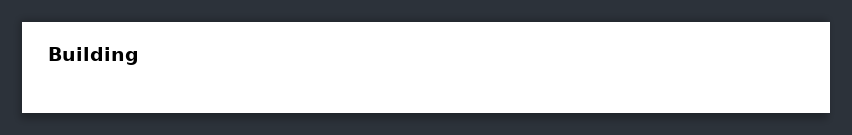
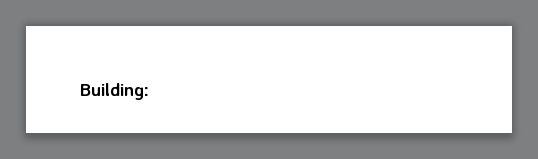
[48,47,139,65] Building -> [80,83,149,100] Building:

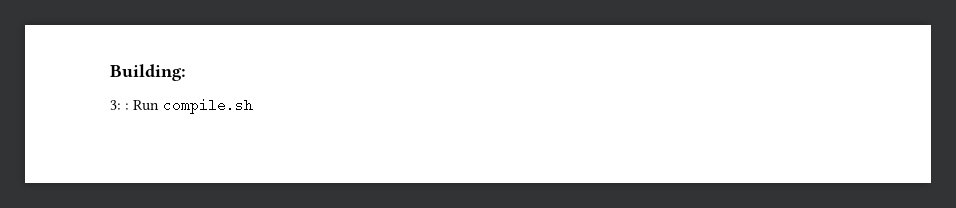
(149, 91) none -> [110,98,253,114] // 3: : Run compile.sh

